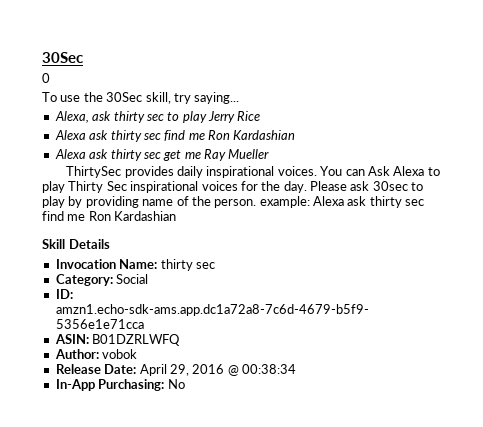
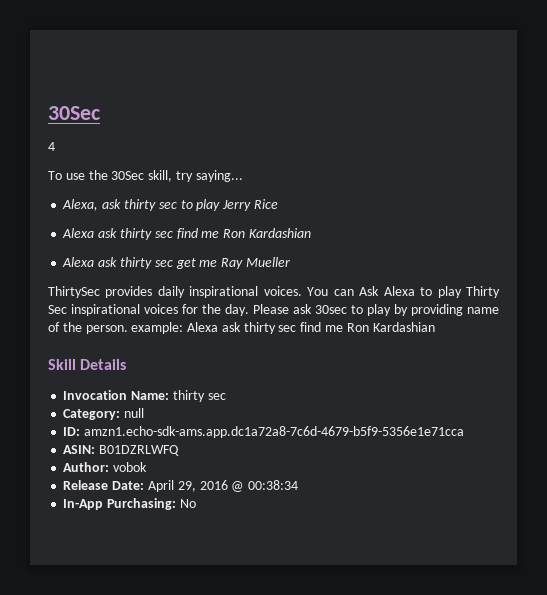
[42,73,50,83] 0 -> [48,142,55,151] 4
[116,274,149,284] Social -> [124,408,145,418] null

